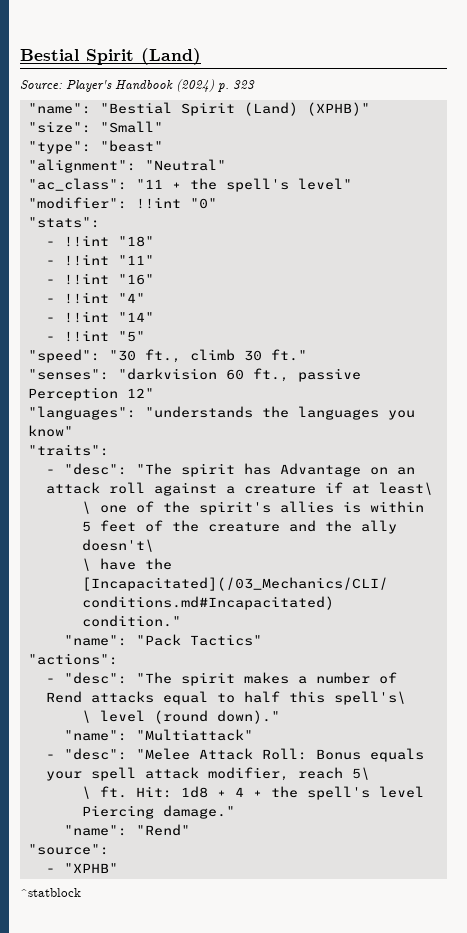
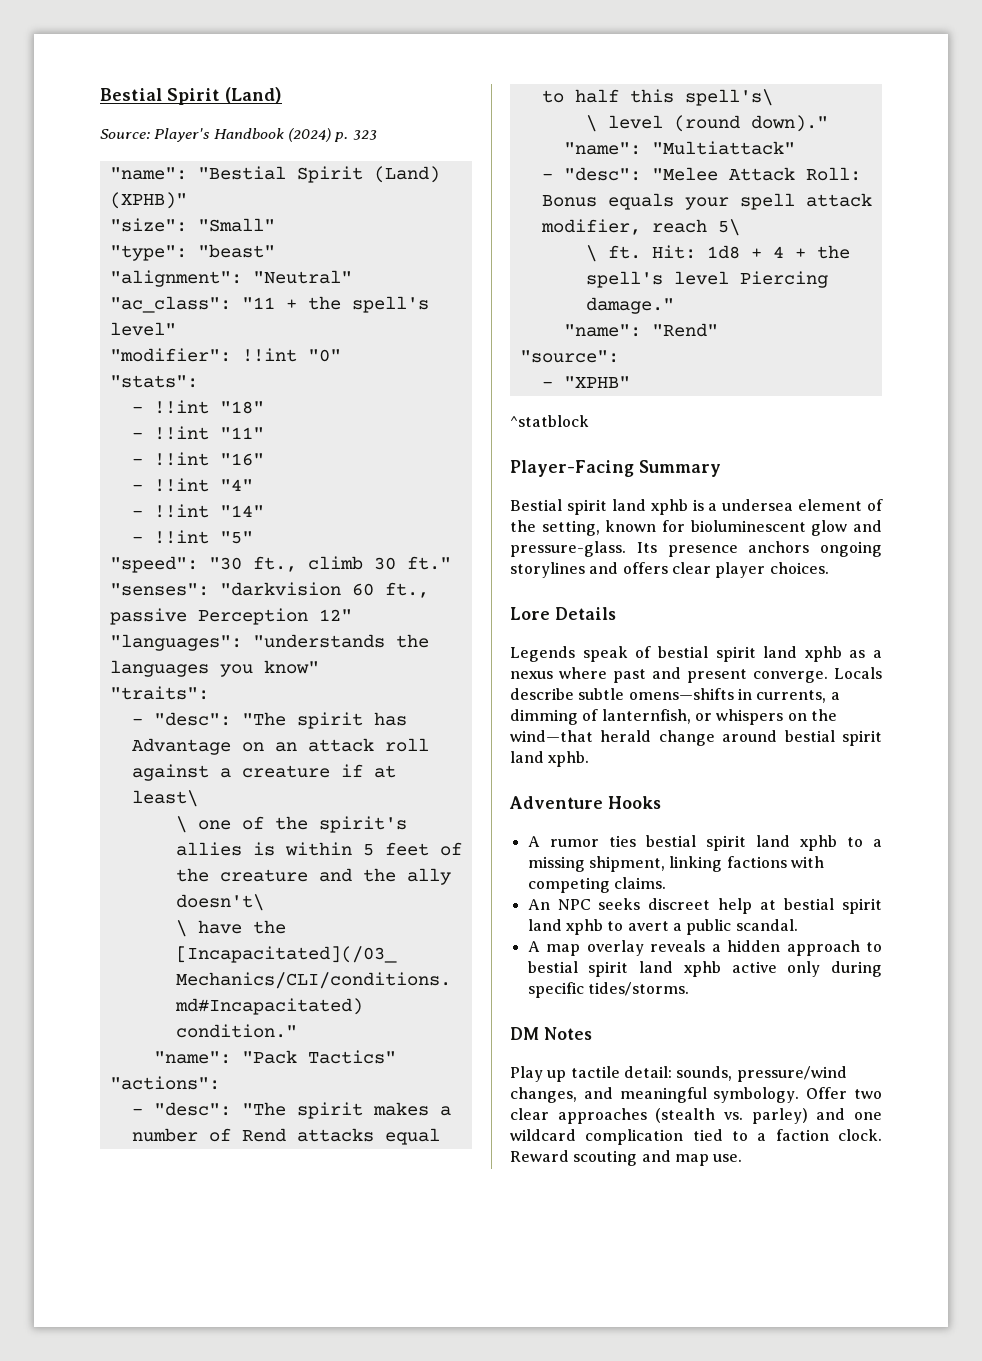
(81, 892) none -> [510,460,721,477] [510,499,883,515] [510,520,882,536] [510,541,882,557] [510,562,829,578] [510,607,616,620] [510,646,882,662] [510,667,882,683] [510,688,840,703] [510,709,837,725] [510,730,882,746] [510,751,590,767] [509,796,661,809] [527,835,882,851] [527,856,824,872] [527,877,666,893] [527,898,882,914] [527,919,798,935] [527,940,882,956] [527,961,882,977] [527,982,689,998] [510,1027,592,1040] [510,1066,847,1082] [510,1087,882,1103] [510,1108,883,1124] [510,1129,882,1145] [510,1150,743,1166] // Player-Facing Summary // Bestial spirit land xphb is a undersea element of the setting, known for bioluminescent glow and pressure-glass. Its presence anchors ongoing storylines and offers clear player choices. // Lore Details // Legends speak of bestial spirit land xphb as a nexus where past and present converge. Locals describe subtle omens—shifts in currents, a dimming of lanternfish, or whispers on the wind—that herald change around bestial spirit land xphb. // Adventure Hooks // A rumor ties bestial spirit land xphb to a missing shipment, linking factions with competing claims. // An NPC seeks discreet help at bestial spirit land xphb to avert a public scandal. // A map overlay reveals a hidden approach to bestial spirit land xphb active only during specific tides/storms. // DM Notes // Play up tactile detail: sounds, pressure/wind changes, and meaningful symbology. Offer two clear approaches (stealth vs. parley) and one wildcard complication tied to a faction clock. Reward scouting and map use.

